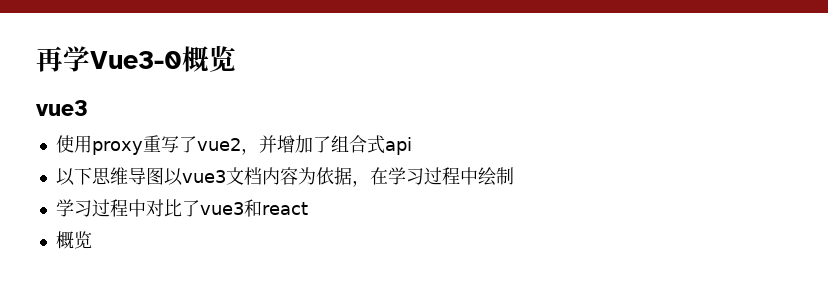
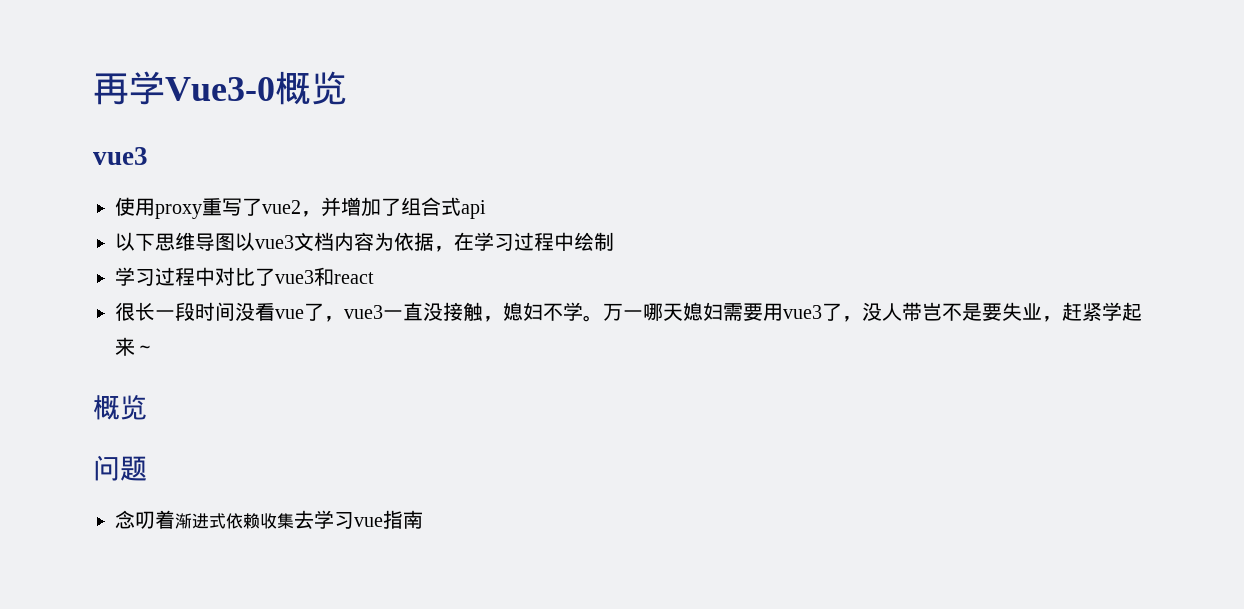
[55,231,92,249] 概览 -> [115,302,1142,322] [115,337,155,356] [93,394,147,420] [93,455,147,481] [115,510,423,529] 很长一段时间没看vue了，vue3一直没接触，媳妇不学。万一哪天媳妇需要用vue3了，没人带岂不是要失业，赶紧学起来～ // 概览 // 问题 // 念叨着渐进式依赖收集去学习vue指南

